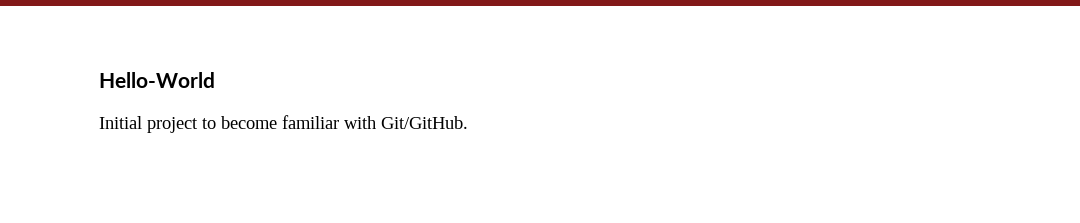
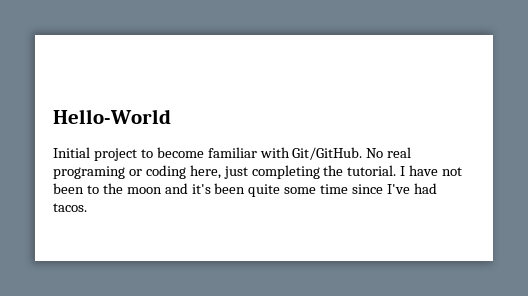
(468, 122) none -> [366,147,412,158] [53,165,463,179] [53,183,437,197] [53,203,87,212] No real programing or coding here, just completing the tutorial. I have not been to the moon and it's been quite some time since I've had tacos.

